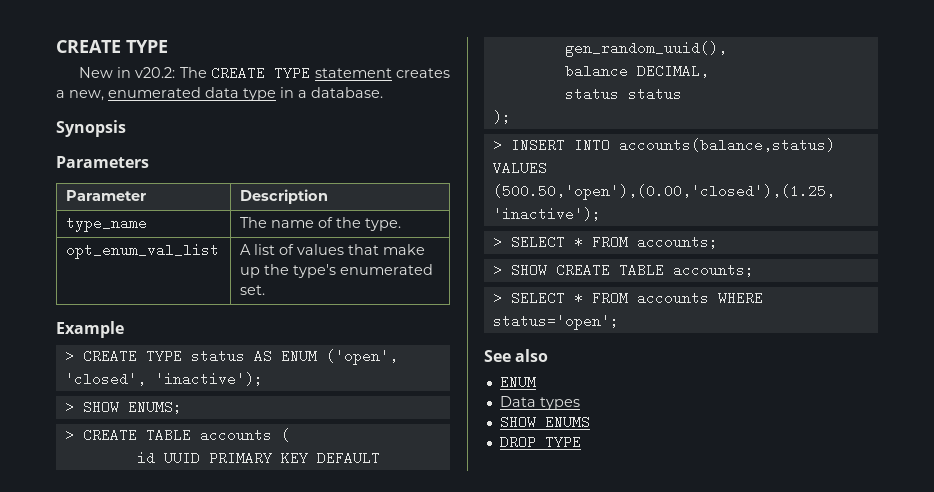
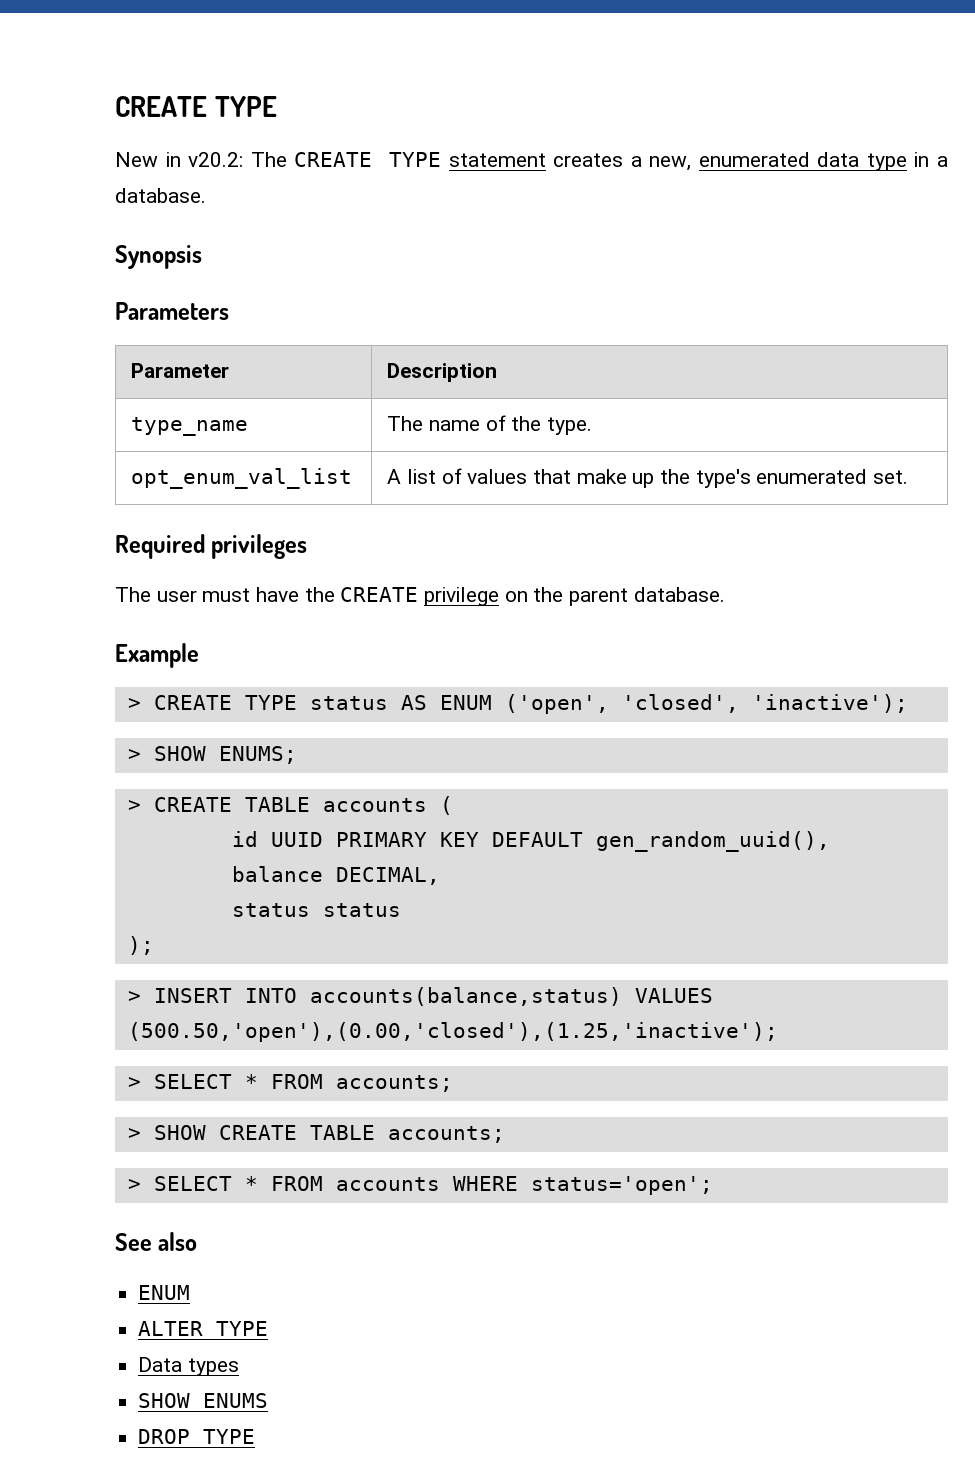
(266, 290) none -> [115,534,308,559] [115,587,725,606] // Required privileges // The user must have the CREATE privilege on the parent database.
(536, 382) none -> [138,1321,269,1336] // ALTER TYPE

